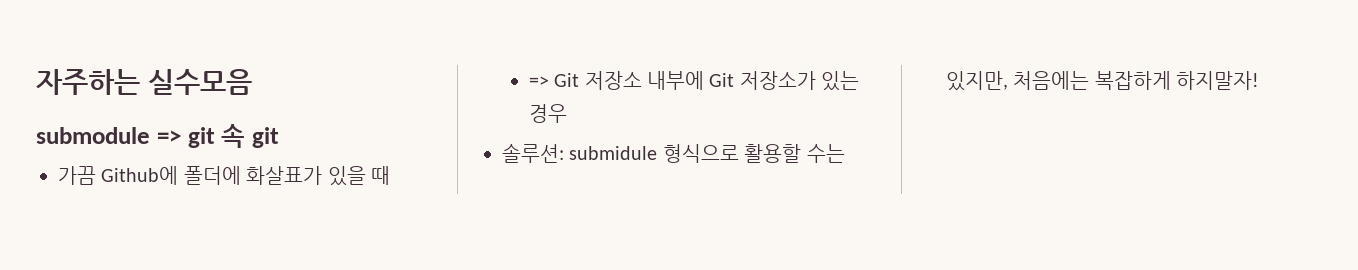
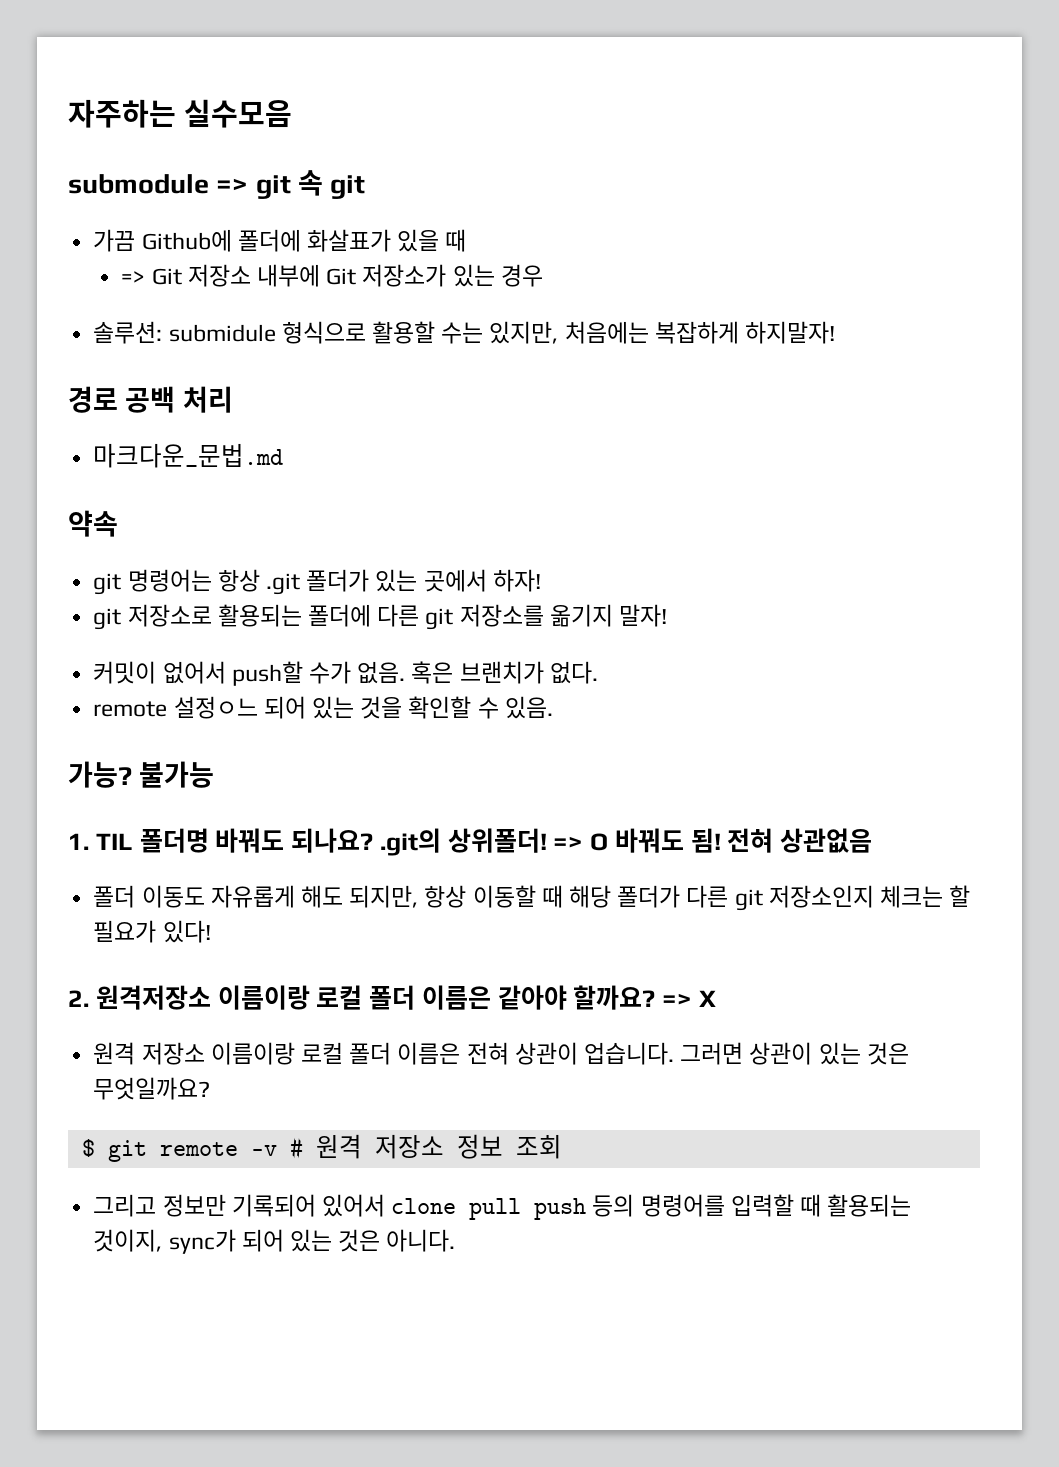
(1260, 80) none -> [68,386,233,413] [93,443,284,468] [68,510,118,537] [93,569,541,595] [93,604,667,630] [93,661,598,686] [93,696,553,719] [68,761,215,788] [68,828,872,856] [93,885,971,911] [93,920,211,943] [68,985,716,1010] [93,1042,909,1065] [93,1077,211,1100] [81,1134,562,1162] [93,1194,912,1220] [93,1229,456,1254] // 경로 공백 처리 // 마크다운_문법.md // 약속 // git 명령어는 항상 .git 폴더가 있는 곳에서 하자! // git 저장소로 활용되는 폴더에 다른 git 저장소를 옮기지 말자! // 커밋이 없어서 push할 수가 없음. 혹은 브랜치가 없다. // remote 설정ㅇ느 되어 있는 것을 확인할 수 있음. // 가능? 불가능 // 1. TIL 폴더명 바꿔도 되나요? .git의 상위폴더! => O 바꿔도 됨! 전혀 상관없음 // 폴더 이동도 자유롭게 해도 되지만, 항상 이동할 때 해당 폴더가 다른 git 저장소인지 체크는 할 필요가 있다! // 2. 원격저장소 이름이랑 로컬 폴더 이름은 같아야 할까요? => X // 원격 저장소 이름이랑 로컬 폴더 이름은 전혀 상관이 업습니다. 그러면 상관이 있는 것은 무엇일까요? // $ git remote -v # 원격 저장소 정보 조회 // 그리고 정보만 기록되어 있어서 clone pull push 등의 명령어를 입력할 때 활용되는 것이지, sync가 되어 있는 것은 아니다.

